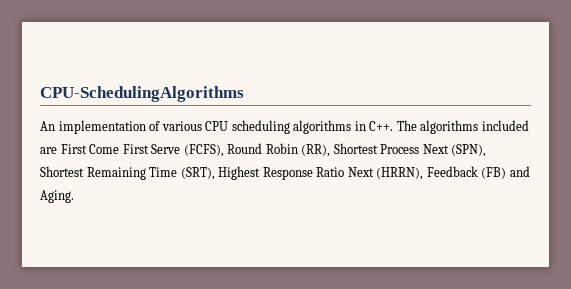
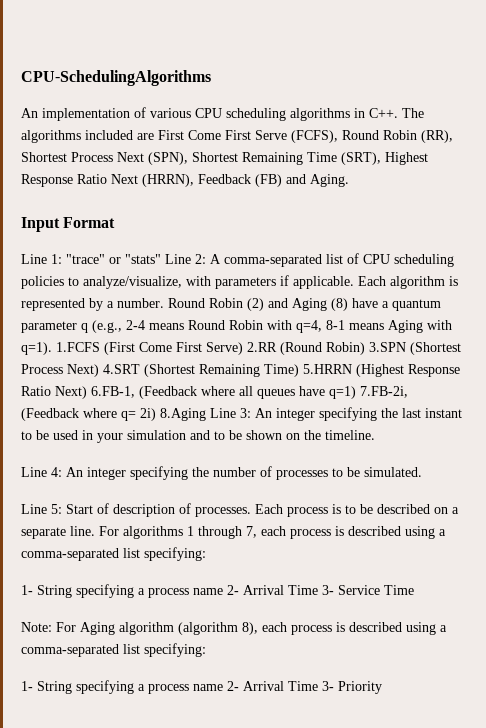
(74, 196) none -> [21,217,116,232] [21,253,454,267] [21,275,458,289] [21,298,441,311] [21,320,452,333] [21,342,461,355] [21,364,460,377] [21,386,408,399] [21,407,462,421] [21,430,375,443] [21,466,422,480] [21,503,459,517] [21,526,446,539] [21,547,206,561] [21,584,414,598] [21,622,447,635] [21,643,206,657] [21,680,382,694] // Input Format // Line 1: "trace" or "stats" Line 2: A comma-separated list of CPU scheduling policies to analyze/visualize, with parameters if applicable. Each algorithm is represented by a number. Round Robin (2) and Aging (8) have a quantum parameter q (e.g., 2-4 means Round Robin with q=4, 8-1 means Aging with q=1). 1.FCFS (First Come First Serve) 2.RR (Round Robin) 3.SPN (Shortest Process Next) 4.SRT (Shortest Remaining Time) 5.HRRN (Highest Response Ratio Next) 6.FB-1, (Feedback where all queues have q=1) 7.FB-2i, (Feedback where q= 2i) 8.Aging Line 3: An integer specifying the last instant to be used in your simulation and to be shown on the timeline. // Line 4: An integer specifying the number of processes to be simulated. // Line 5: Start of description of processes. Each process is to be described on a separate line. For algorithms 1 through 7, each process is described using a comma-separated list specifying: // 1- String specifying a process name 2- Arrival Time 3- Service Time // Note: For Aging algorithm (algorithm 8), each process is described using a comma-separated list specifying: // 1- String specifying a process name 2- Arrival Time 3- Priority

